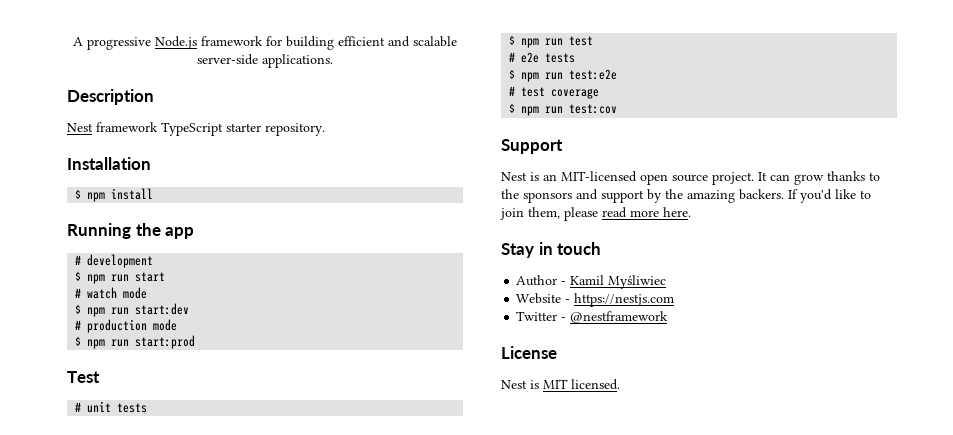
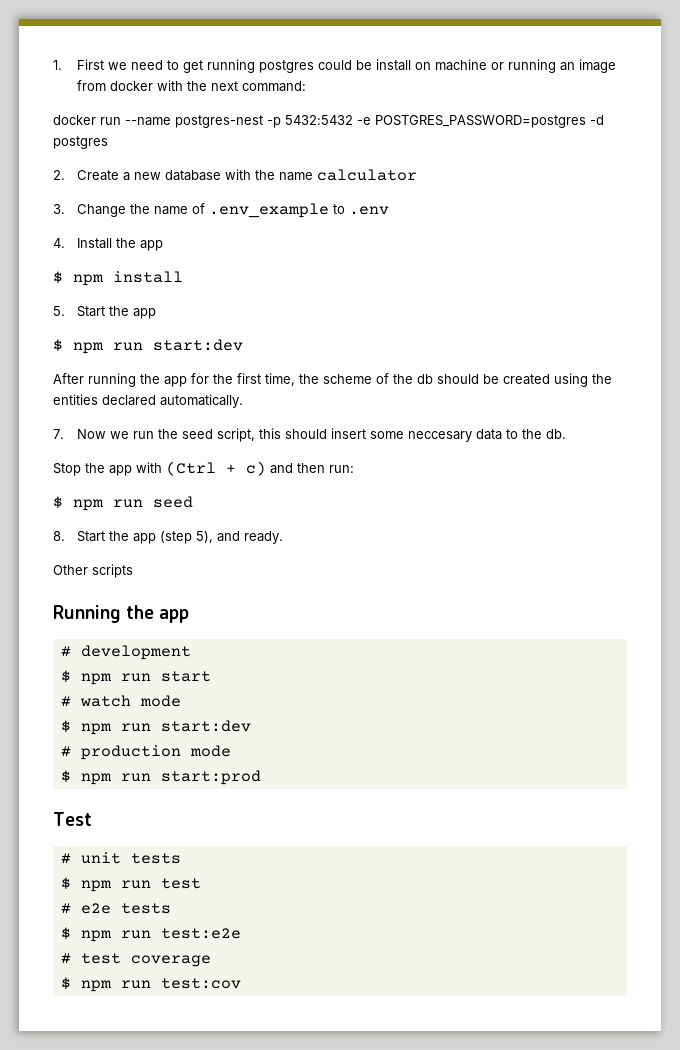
[73,36,457,50] [197,54,333,68] [67,89,154,105] [67,122,325,136] [67,157,151,170] [75,188,154,202] A progressive Node.js framework for building efficient and scalable server-side applications. // Description // Nest framework TypeScript starter repository. // Installation // $ npm install -> [53,59,617,73] [77,80,307,92] [53,115,604,128] [53,136,108,149] [53,169,418,181] [53,203,390,218] [53,238,164,251] [53,271,183,286] [53,306,157,319] [53,339,243,354] [53,373,612,387] [53,394,243,408] [53,428,567,442] [53,461,354,476] [53,496,193,511] [53,531,284,544] [53,564,133,578] 1. First we need to get running postgres could be install on machine or running an image from docker with the next command: // docker run --name postgres-nest -p 5432:5432 -e POSTGRES_PASSWORD=postgres -d postgres // 2. Create a new database with the name calculator // 3. Change the name of .env_example to .env // 4. Install the app // $ npm install // 5. Start the app // $ npm run start:dev // After running the app for the first time, the scheme of the db should be created using the entities declared automatically. // 7. Now we run the seed script, this should insert some neccesary data to the db. // Stop the app with (Ctrl + c) and then run: // $ npm run seed // 8. Start the app (step 5), and ready. // Other scripts
[501,139,563,154] [501,171,880,185] [501,189,871,203] [500,207,691,221] [501,242,602,258] [516,275,667,289] [516,293,675,307] [516,311,669,323] [501,346,557,359] [501,379,620,390] // Support // Nest is an MIT-licensed open source project. It can grow thanks to the sponsors and support by the amazing backers. If you'd like to join them, please read more here. // Stay in touch // Author - Kamil Myśliwiec // Website - https://nestjs.com // Twitter - @nestframework // License // Nest is MIT licensed. -> (241, 983) none

